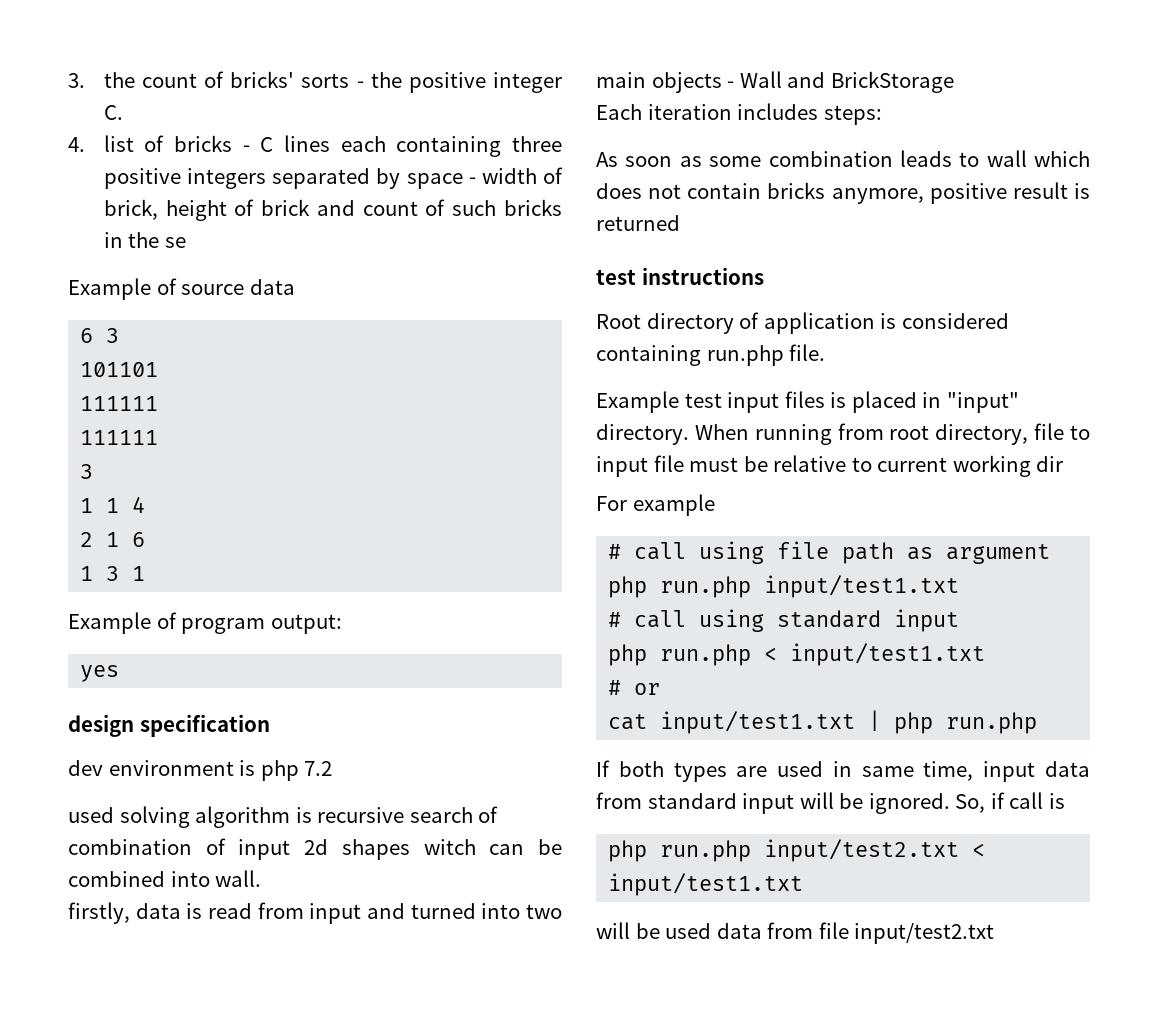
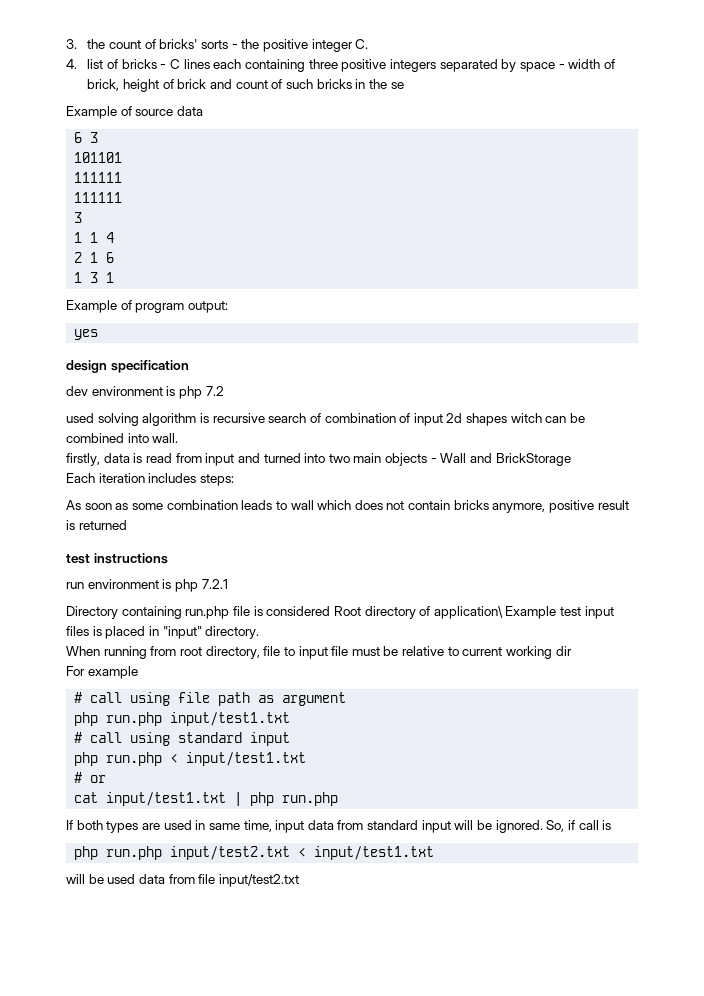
[596,312,1009,334] [596,344,826,366] Root directory of application is considered containing run.php file. // -> [66,579,228,592] [66,606,503,619] run environment is php 7.2.1 // Directory containing run.php file is considered Root directory of application\
(689, 434) none -> (260, 632) //

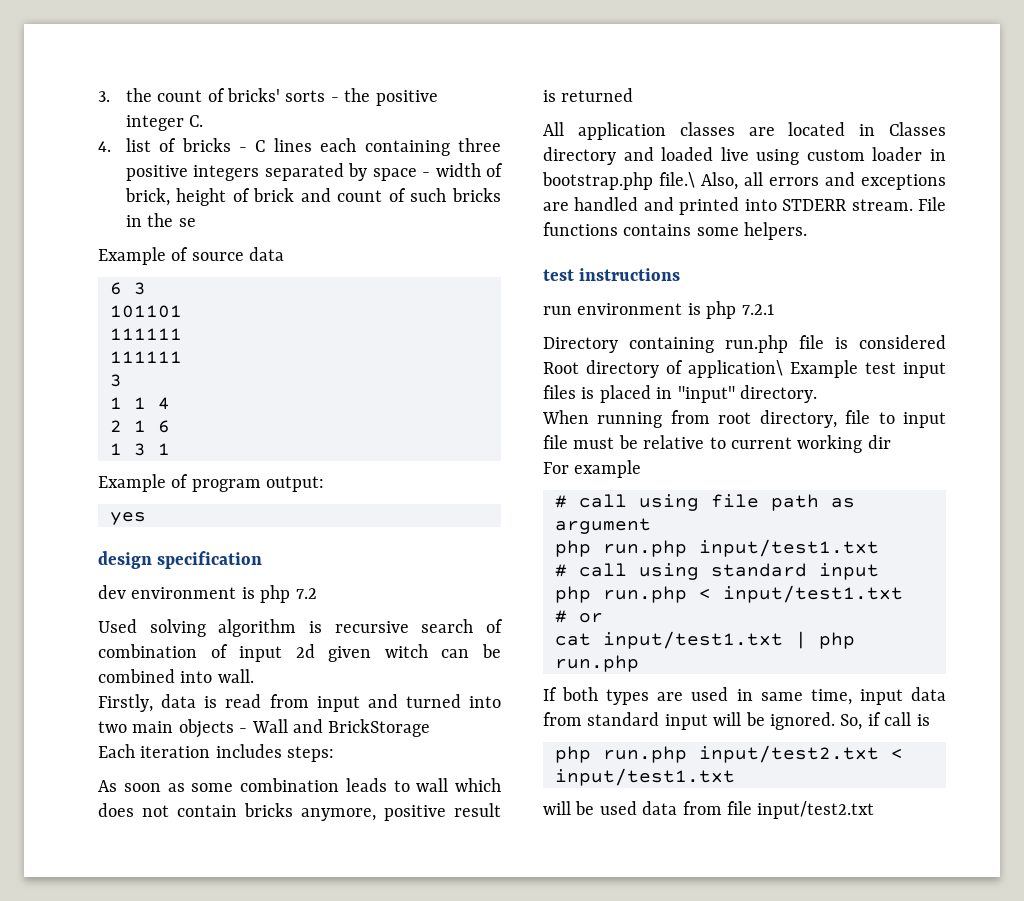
[66,413,94,423] used -> [98,619,137,633] Used
[466,413,508,426] shapes -> [328,646,372,662] given
[66,453,100,466] firstly, -> [98,694,153,712] Firstly,
(127, 525) none -> [543,122,946,140] [543,147,946,165] [542,172,946,190] [543,197,946,215] [543,222,808,240] // All application classes are located in Classes directory and loaded live using custom loader in bootstrap.php file.\ Also, all errors and exceptions are handled and printed into STDERR stream. File functions contains some helpers.

